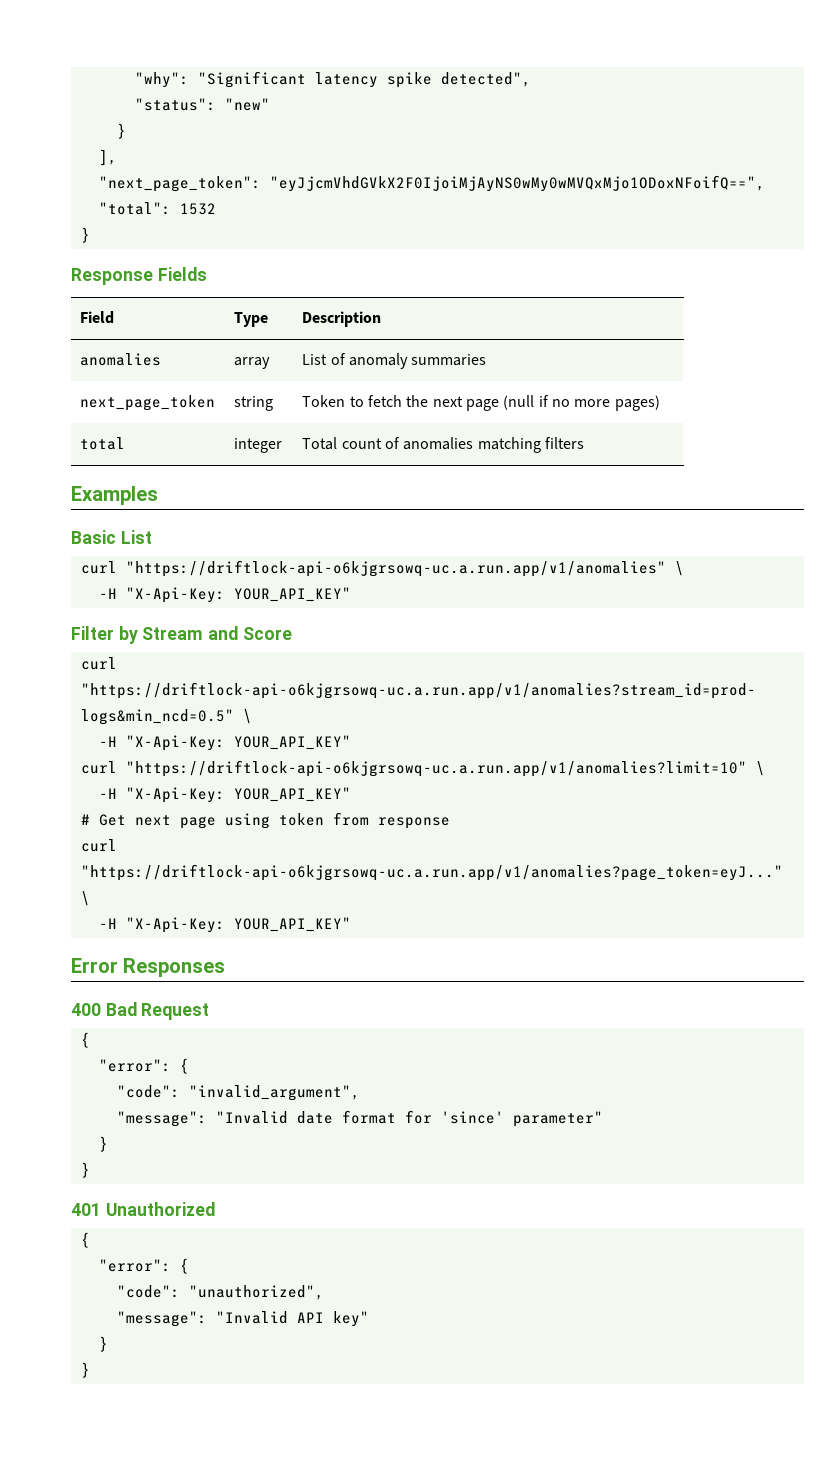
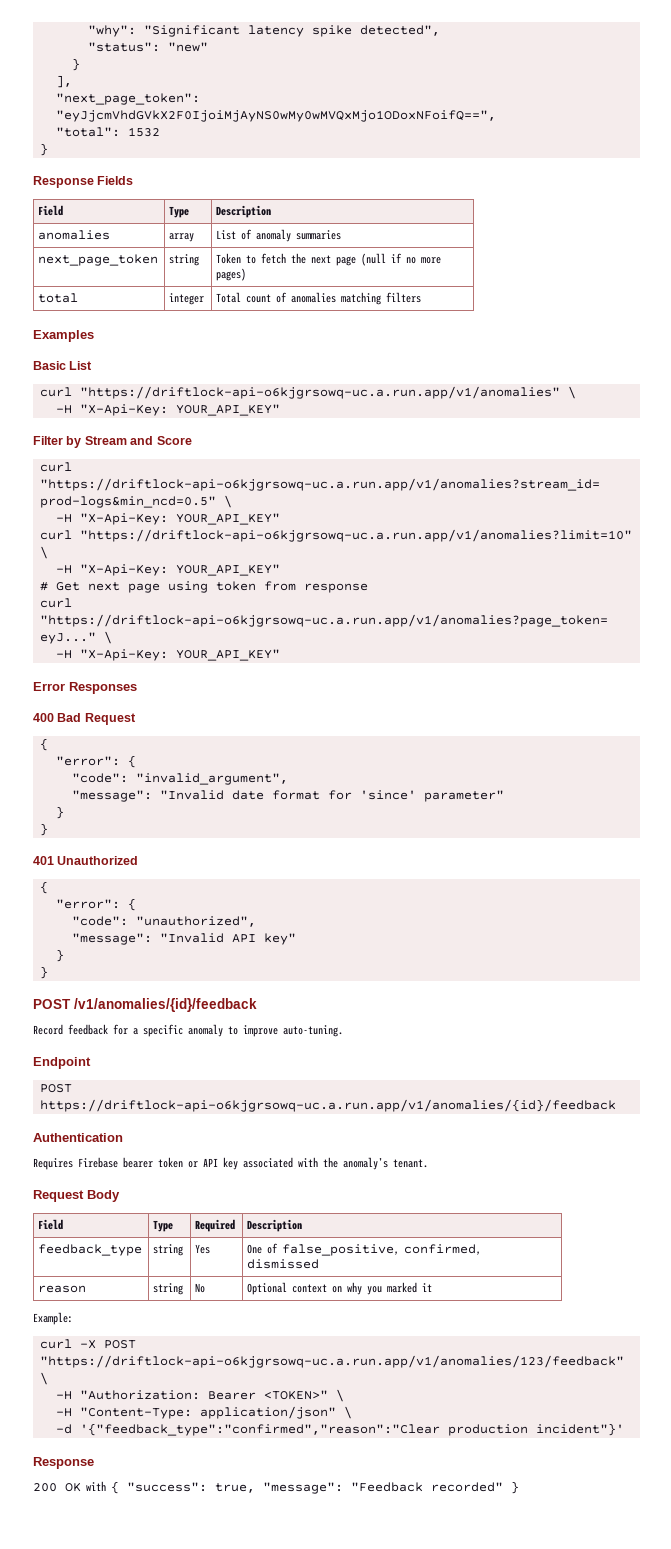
(90, 1370) none -> [33,998,257,1012] [33,1024,343,1037] [33,1057,91,1069] [39,1084,72,1093] [39,1099,616,1112] [33,1133,123,1142] [33,1157,428,1170] [33,1190,120,1202] [38,1219,64,1230] [153,1220,174,1232] [195,1219,236,1232] [247,1219,303,1232] [38,1244,143,1256] [153,1244,184,1256] [195,1244,211,1254] [247,1243,482,1256] [247,1259,320,1269] [38,1285,87,1293] [153,1283,184,1295] [195,1283,206,1293] [247,1282,433,1295] [33,1312,73,1325] [39,1339,136,1349] [39,1355,624,1368] [39,1372,48,1385] [55,1389,344,1402] [55,1406,352,1419] [55,1423,624,1436] [33,1457,94,1469] [33,1481,519,1494] // POST /v1/anomalies/{id}/feedback // Record feedback for a specific anomaly to improve auto-tuning. // Endpoint // POST https://driftlock-api-o6kjgrsowq-uc.a.run.app/v1/anomalies/{id}/feedback // Authentication // Requires Firebase bearer token or API key associated with the anomaly’s tenant. // Request Body // Field | Type | Required | Description // feedback_type | string | Yes | One of false_positive, confirmed, dismissed // reason | string | No | Optional context on why you marked it // Example: // curl -X POST "https://driftlock-api-o6kjgrsowq-uc.a.run.app/v1/anomalies/123/feedback" \ // -H "Authorization: Bearer <TOKEN>" \ // -H "Content-Type: application/json" \ // -d '{"feedback_type":"confirmed","reason":"Clear production incident"}' // Response // 200 OK with { "success": true, "message": "Feedback recorded" }

